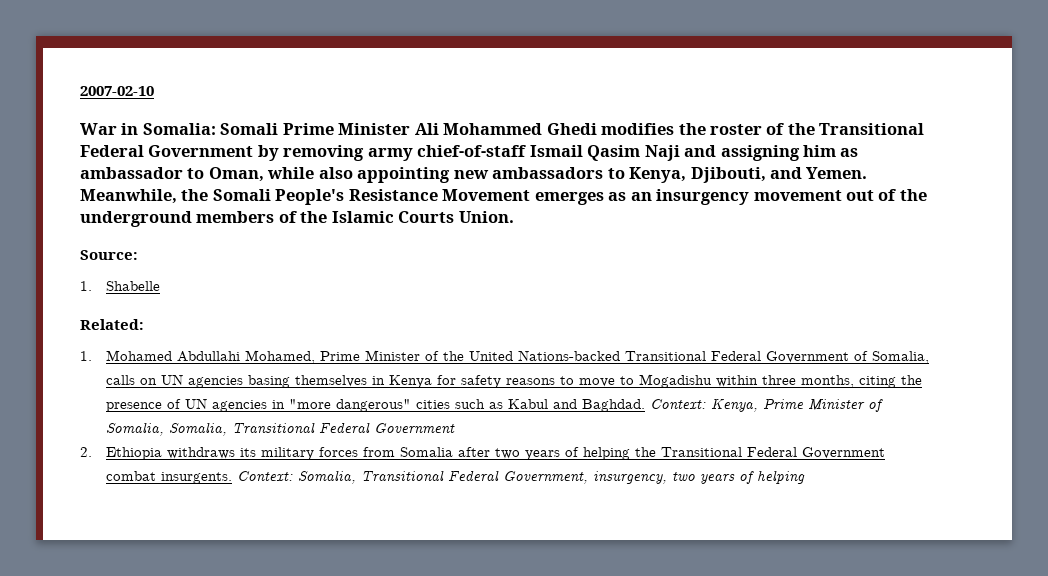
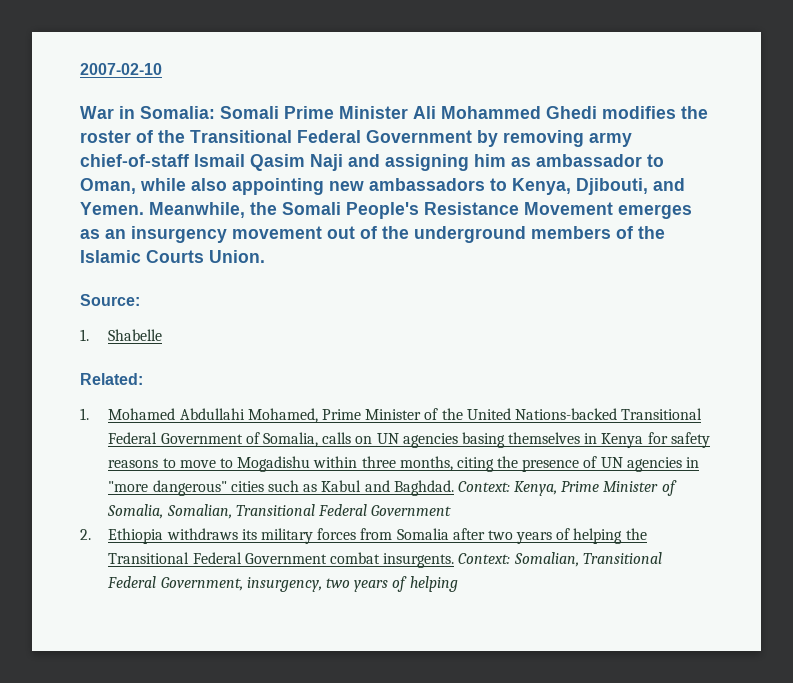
[168,422,227,436] Somalia, -> [166,504,232,519] Somalian,
[297,470,356,484] Somalia, -> [513,552,579,567] Somalian,

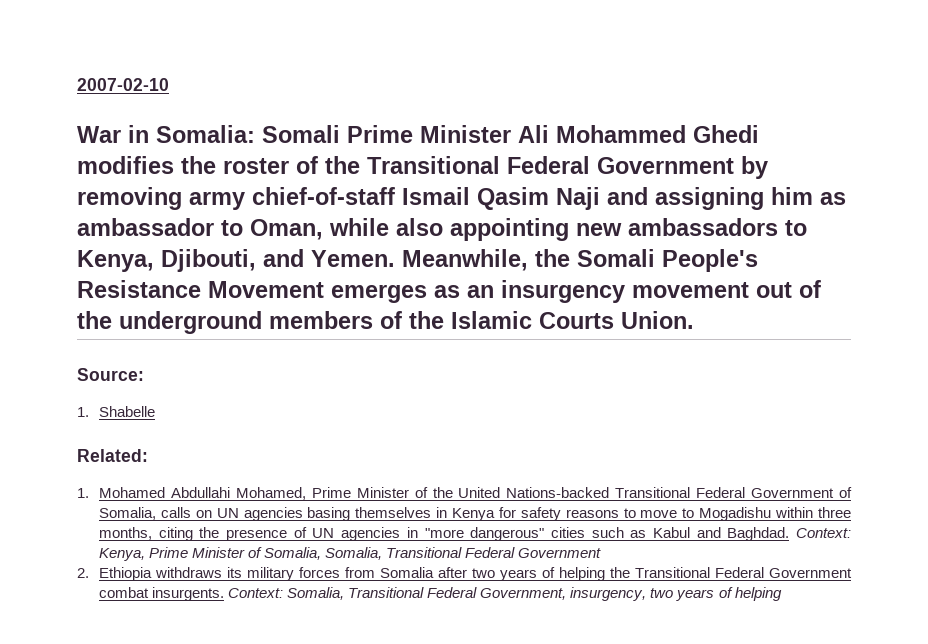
[166,504,232,519] Somalian, -> [325,547,383,560] Somalia,
[513,552,579,567] Somalian, -> [287,587,345,600] Somalia,

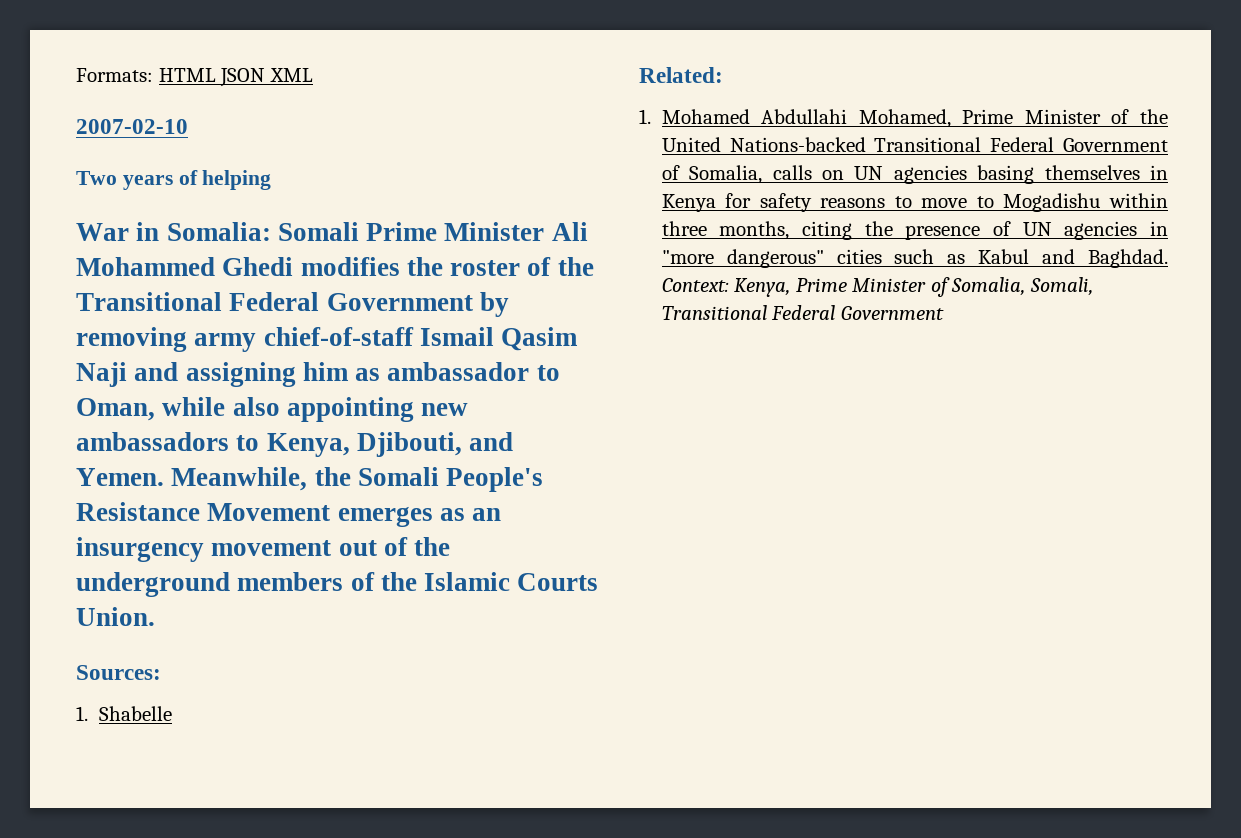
[77,78,169,91] 2007-02-10 -> [76,68,313,87] [76,119,188,134] [76,170,272,190] Formats: HTML JSON XML // 2007-02-10 // Two years of helping
[77,368,144,381] Source: -> [76,665,161,680] Sources:
[325,547,602,560] [77,567,853,581] [99,587,782,601] Somalia, Transitional Federal Government // 2. Ethiopia withdraws its military forces from Somalia after two years of helping the Transitional Federal Government combat insurgents. Context: Somalia, Transitional Federal Government, insurgency, two years of helping -> [1029,277,1093,296] [661,305,944,320] Somali, Transitional Federal Government

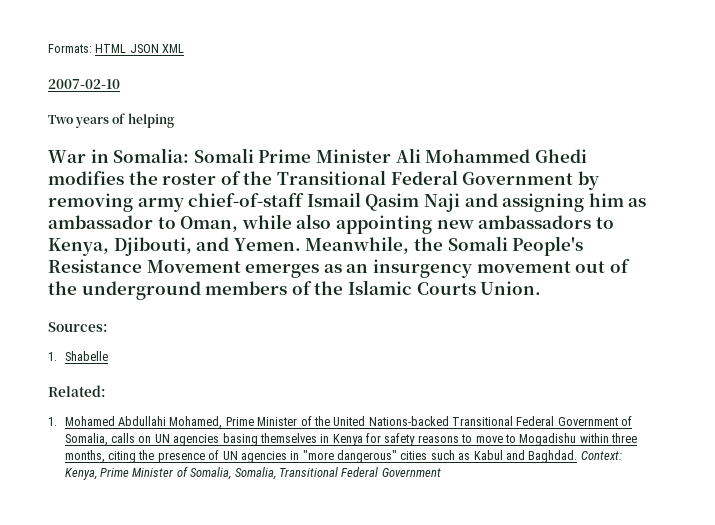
[1029,277,1093,296] Somali, -> [234,467,276,480] Somalia,

